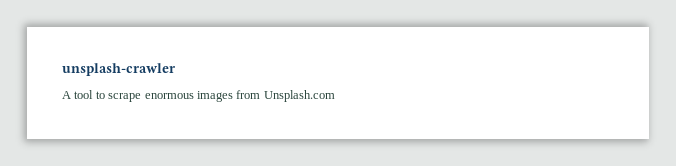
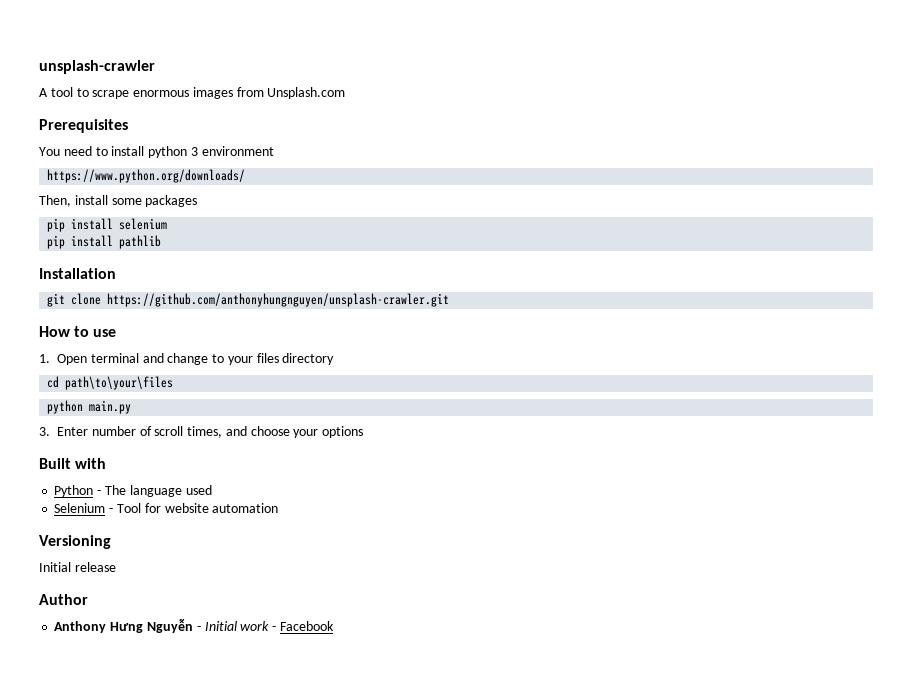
(335, 96) none -> [39,119,128,133] [39,146,274,158] [47,169,246,183] [39,195,198,207] [47,218,168,232] [47,235,162,249] [39,268,116,279] [47,293,450,307] [39,326,117,337] [39,353,335,365] [47,376,174,390] [47,400,132,414] [39,426,364,438] [39,458,107,469] [54,485,212,497] [54,503,279,513] [39,535,111,549] [39,562,116,572] [39,594,88,605] [54,619,334,633] // Prerequisites // You need to install python 3 environment // https://www.python.org/downloads/ // Then, install some packages // pip install selenium // pip install pathlib // Installation // git clone https://github.com/anthonyhungnguyen/unsplash-crawler.git // How to use // 1. Open terminal and change to your files directory // cd path\to\your\files // python main.py // 3. Enter number of scroll times, and choose your options // Built with // Python - The language used // Selenium - Tool for website automation // Versioning // Initial release // Author // Anthony Hưng Nguyễn - Initial work - Facebook

